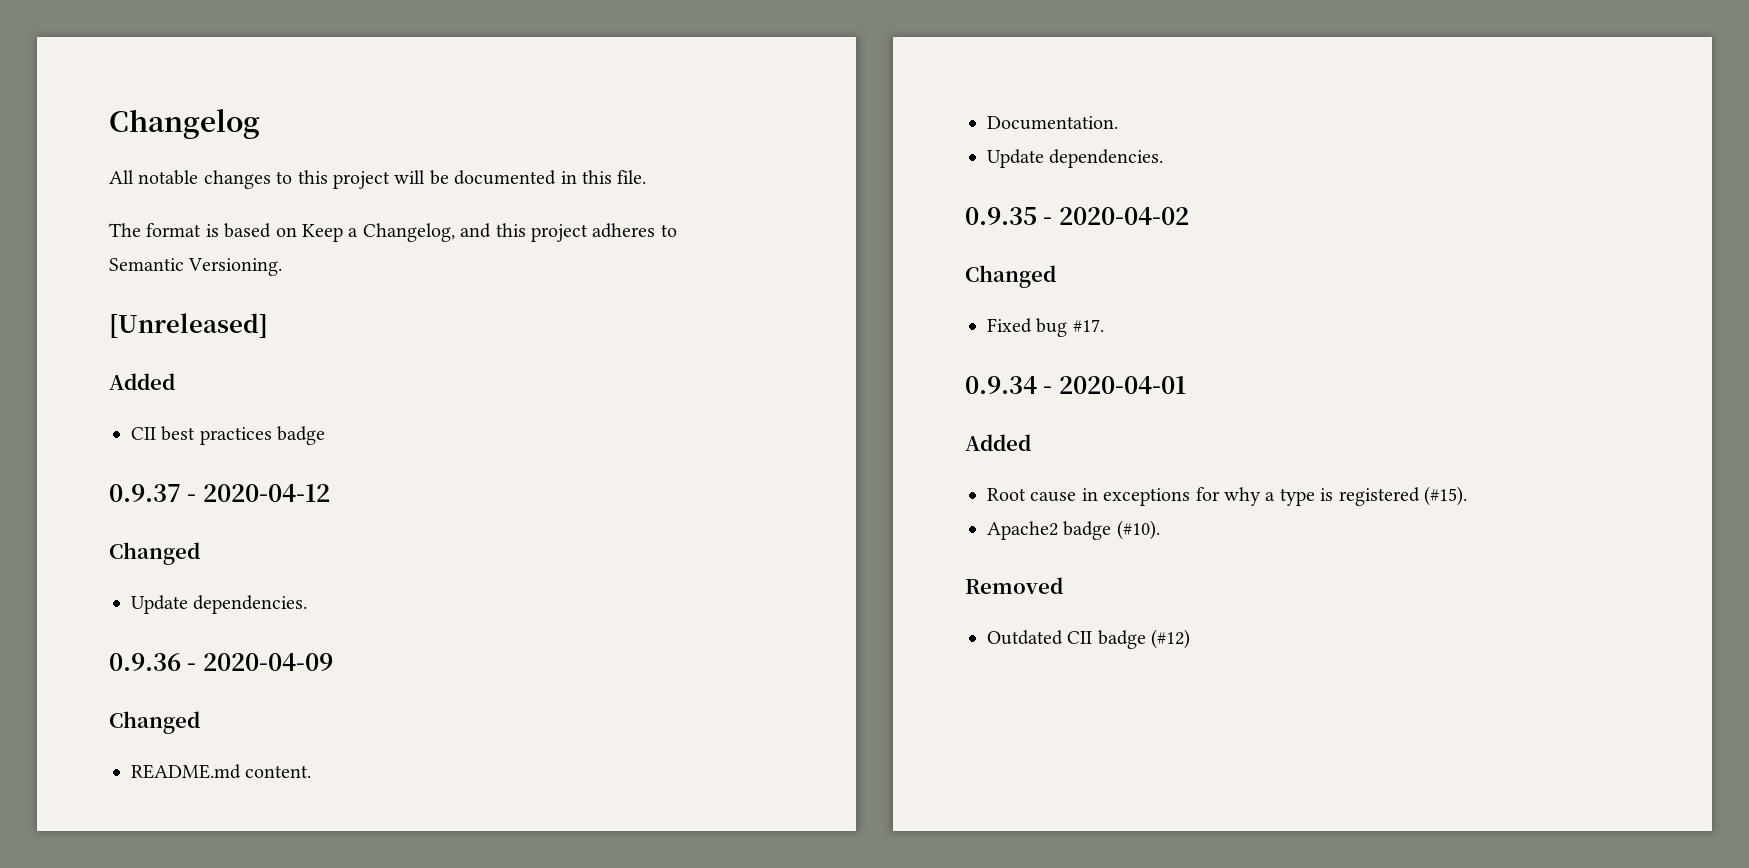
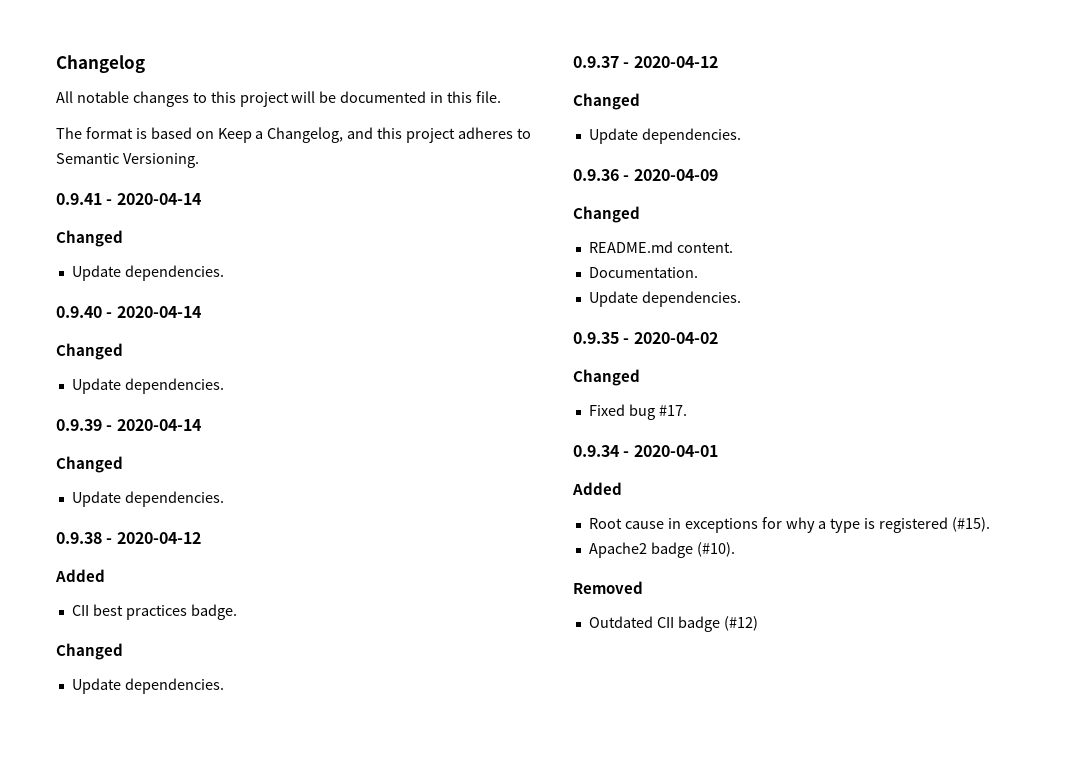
[109,313,268,338] [Unreleased] -> [56,193,201,205] [56,230,123,247] [71,265,224,281] [56,306,201,318] [56,343,123,360] [71,378,224,394] [56,419,201,431] [56,456,123,473] [71,491,224,507] [56,532,201,544] 0.9.41 - 2020-04-14 // Changed // Update dependencies. // 0.9.40 - 2020-04-14 // Changed // Update dependencies. // 0.9.39 - 2020-04-14 // Changed // Update dependencies. // 0.9.38 - 2020-04-12
[277,426,326,445] badge -> [190,604,237,620] [56,643,123,660] [71,678,224,694] badge. // Changed // Update dependencies.

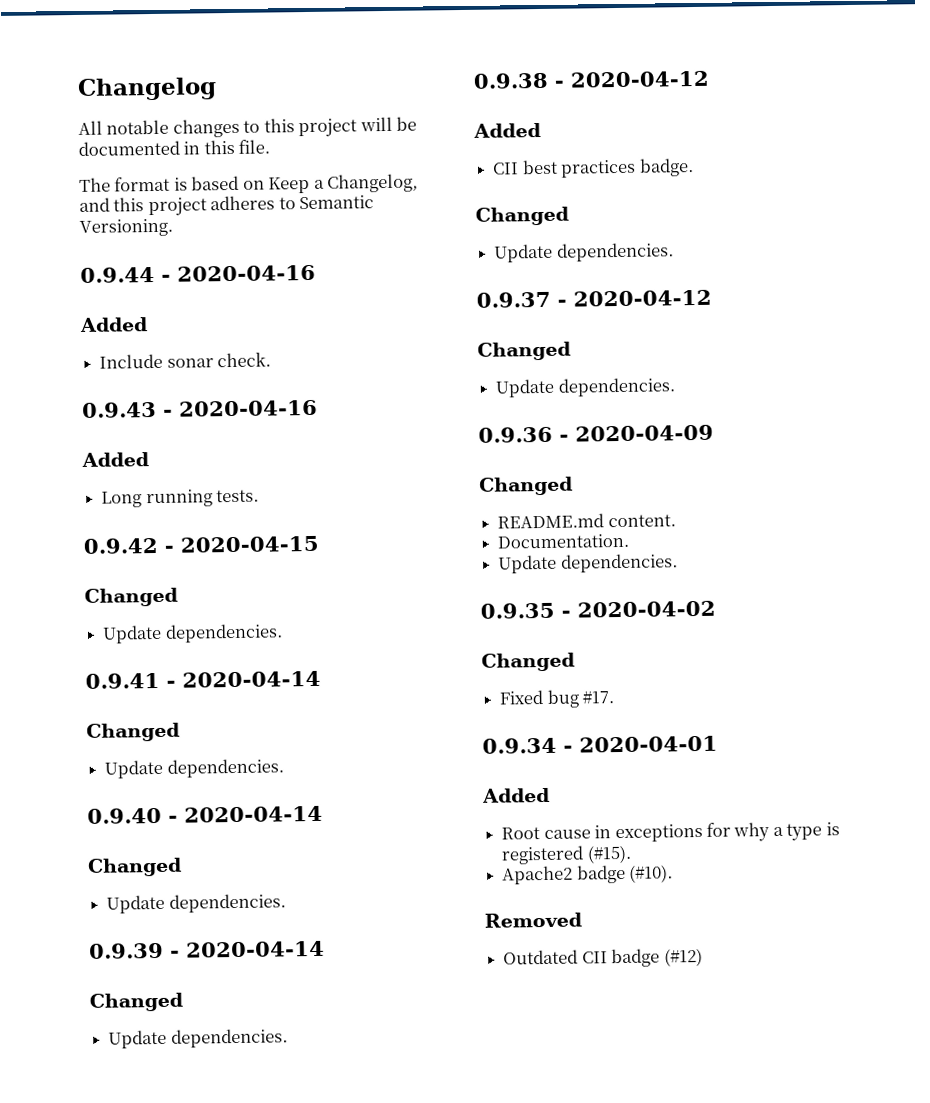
(199, 160) none -> [80,264,316,283] [79,317,148,332] [99,352,272,369] [82,399,318,418] [81,452,149,467] [101,489,260,508] [83,535,319,554] [84,587,178,607] [102,623,283,644] // 0.9.44 - 2020-04-16 // Added // Include sonar check. // 0.9.43 - 2020-04-16 // Added // Long running tests. // 0.9.42 - 2020-04-15 // Changed // Update dependencies.

